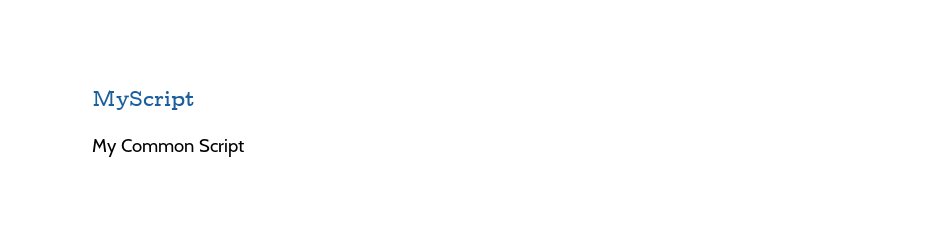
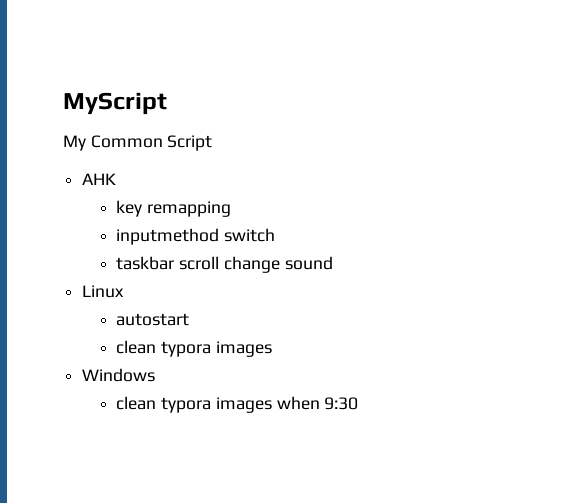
(244, 148) none -> [82,173,117,185] [116,200,232,217] [116,228,276,245] [116,256,333,273] [82,285,125,298] [116,313,190,326] [116,340,272,357] [82,368,156,382] [116,396,359,413] // AHK // key remapping // inputmethod switch // taskbar scroll change sound // Linux // autostart // clean typora images // Windows // clean typora images when 9:30

